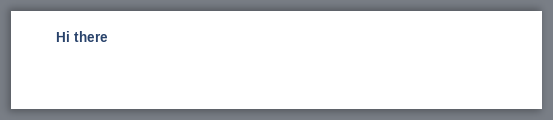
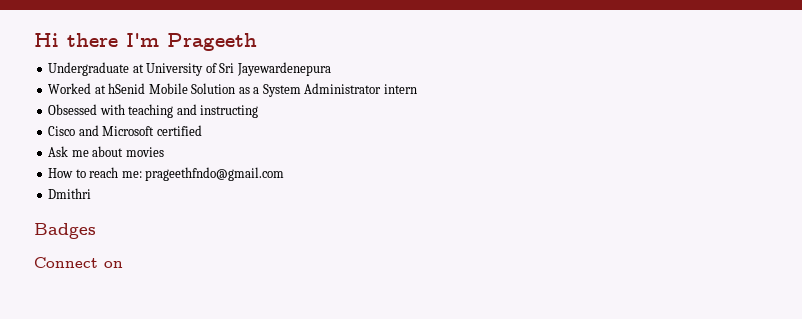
(108, 36) none -> [126,33,257,51] [48,62,331,76] [48,83,417,97] [48,104,259,118] [48,125,202,136] [48,146,164,157] [48,167,285,181] [48,188,92,199] [34,223,96,239] [34,257,123,268] I'm Prageeth // Undergraduate at University of Sri Jayewardenepura // Worked at hSenid Mobile Solution as a System Administrator intern // Obsessed with teaching and instructing // Cisco and Microsoft certified // Ask me about movies // How to reach me: prageethfndo@gmail.com // Dmithri // Badges // Connect on

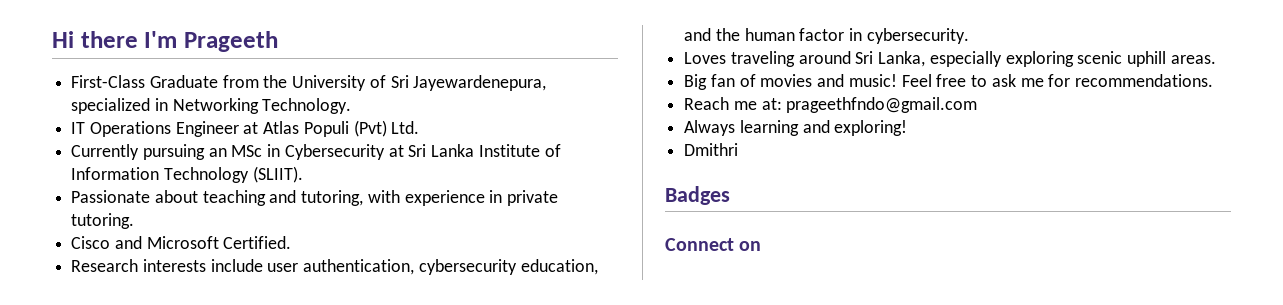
[48,62,331,76] [48,83,417,97] [48,104,259,118] [48,125,202,136] [48,146,164,157] [48,167,285,181] Undergraduate at University of Sri Jayewardenepura // Worked at hSenid Mobile Solution as a System Administrator intern // Obsessed with teaching and instructing // Cisco and Microsoft certified // Ask me about movies // How to reach me: prageethfndo@gmail.com -> [71,75,547,91] [71,98,352,114] [71,120,420,137] [71,144,561,160] [71,166,303,183] [71,190,559,206] [71,213,135,229] [71,236,292,249] [71,259,598,275] [684,28,969,44] [684,51,1216,67] [684,74,1213,90] [684,97,978,113] [684,120,908,136] First-Class Graduate from the University of Sri Jayewardenepura, specialized in Networking Technology. // IT Operations Engineer at Atlas Populi (Pvt) Ltd. // Currently pursuing an MSc in Cybersecurity at Sri Lanka Institute of Information Technology (SLIIT). // Passionate about teaching and tutoring, with experience in private tutoring. // Cisco and Microsoft Certified. // Research interests include user authentication, cybersecurity education, and the human factor in cybersecurity. // Loves traveling around Sri Lanka, especially exploring scenic uphill areas. // Big fan of movies and music! Feel free to ask me for recommendations. // Reach me at: prageethfndo@gmail.com // Always learning and exploring!

